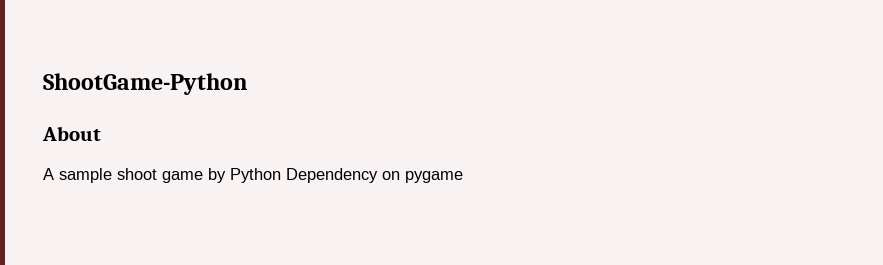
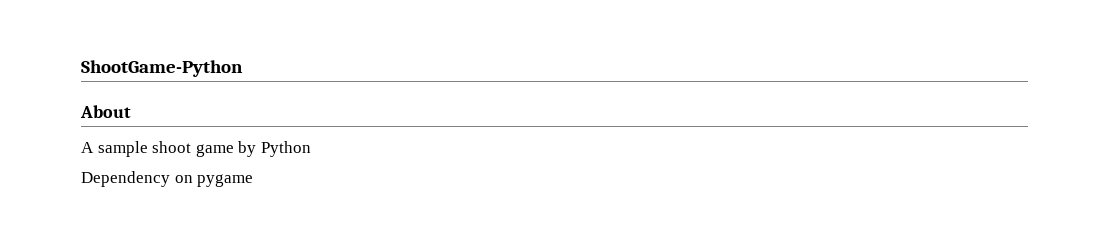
(281, 175) none -> (311, 149) //

